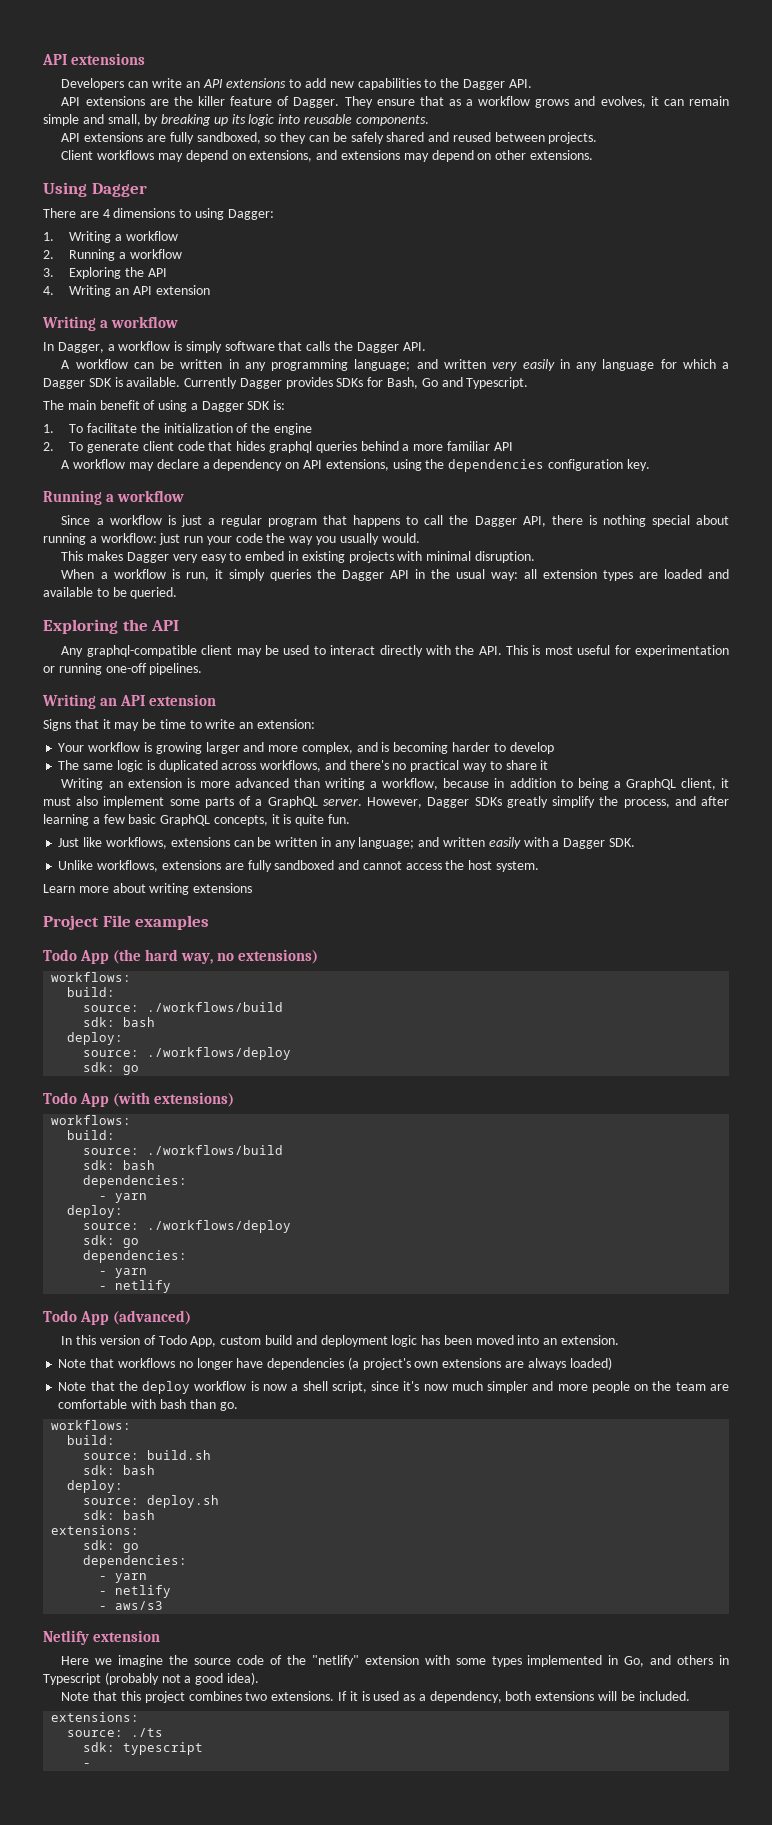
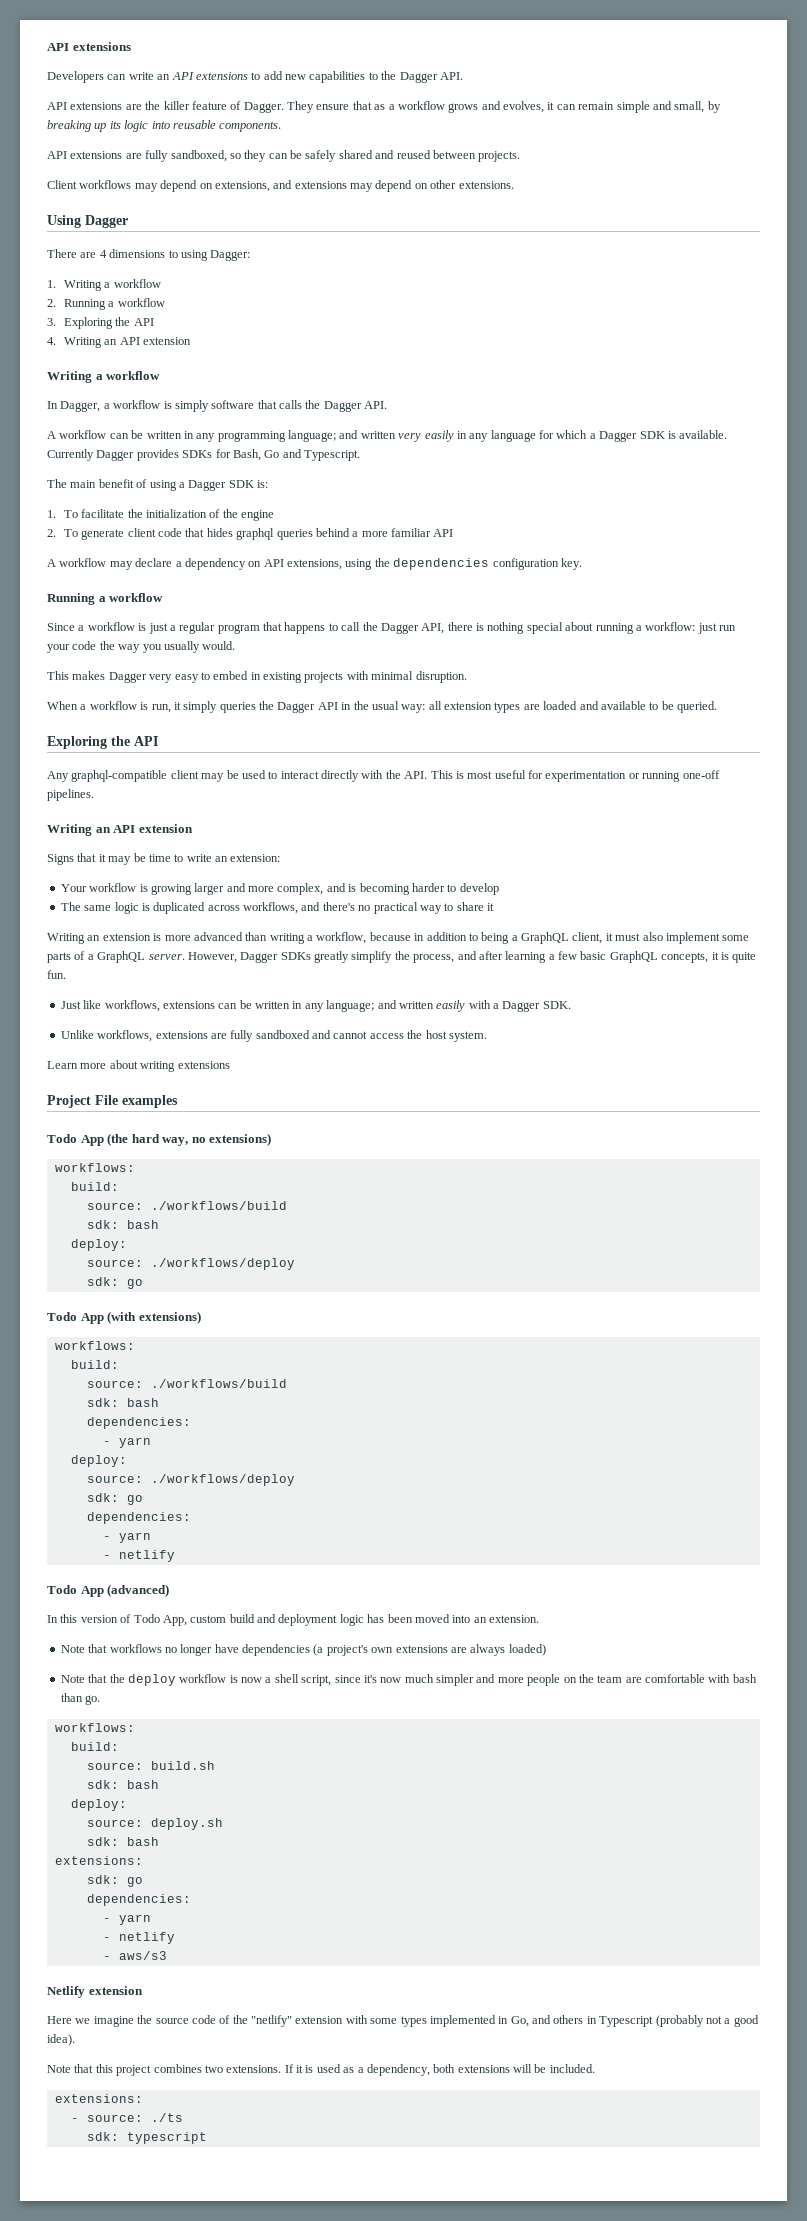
(140, 1717) none -> [70,2118,79,2122] -
[83,1763,92,1767] // - -> (207, 2138) none

